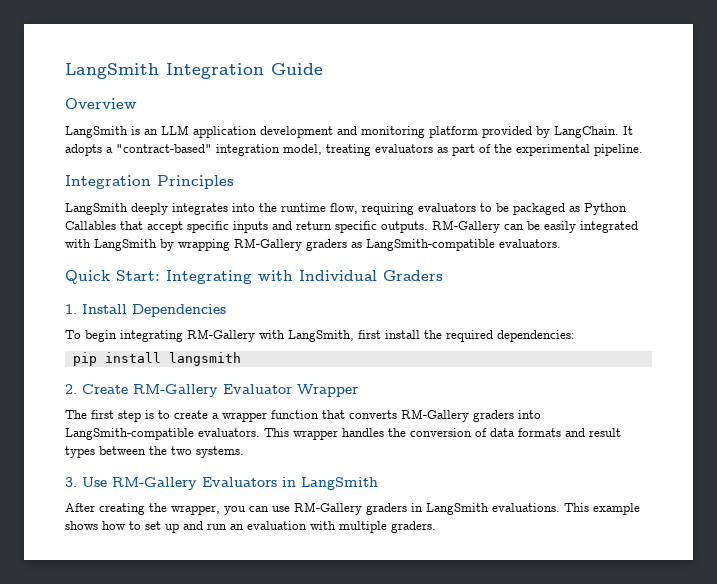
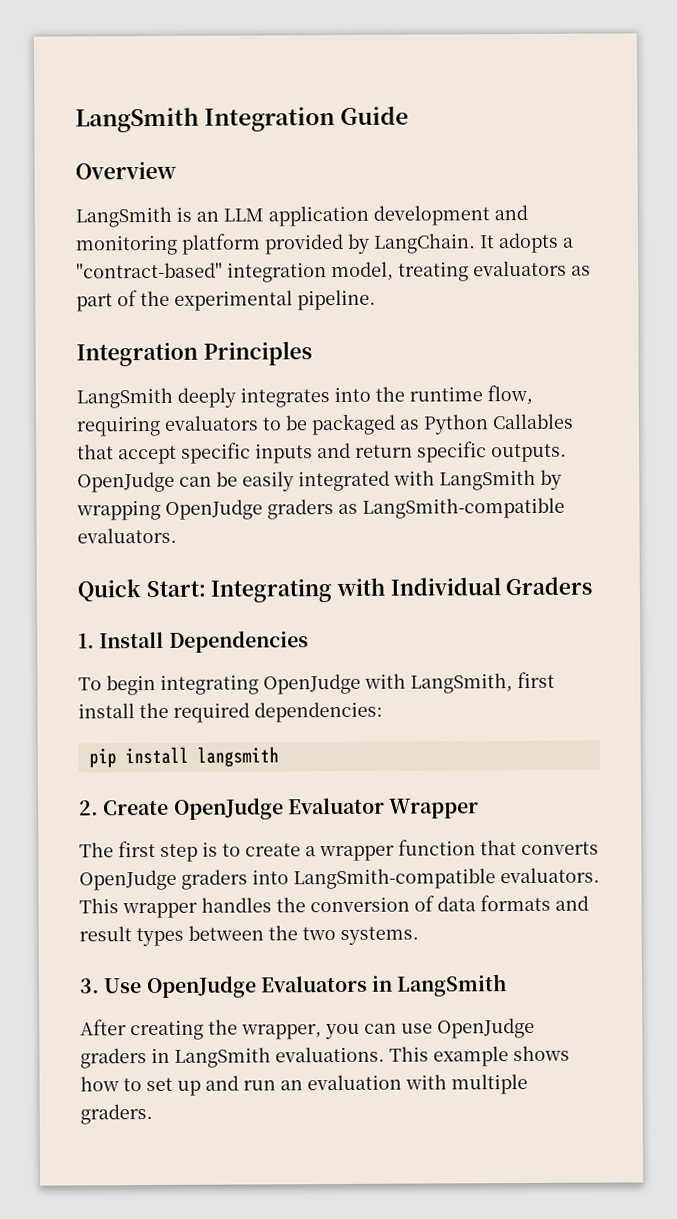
[432,220,500,233] RM-Gallery -> [77,471,175,493] OpenJudge
[234,238,302,251] RM-Gallery -> [165,499,263,520] OpenJudge
[187,329,255,342] RM-Gallery -> [263,673,361,695] OpenJudge
[133,384,218,397] RM-Gallery -> [173,797,284,820] OpenJudge
[401,409,469,422] RM-Gallery -> [79,869,177,891] OpenJudge
[112,477,197,490] RM-Gallery -> [145,975,257,999] OpenJudge
[294,502,362,515] RM-Gallery -> [437,1017,535,1039] OpenJudge

